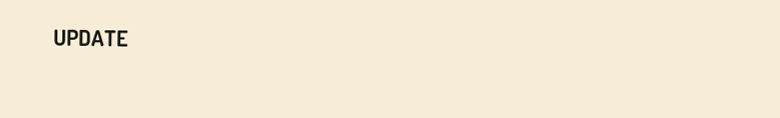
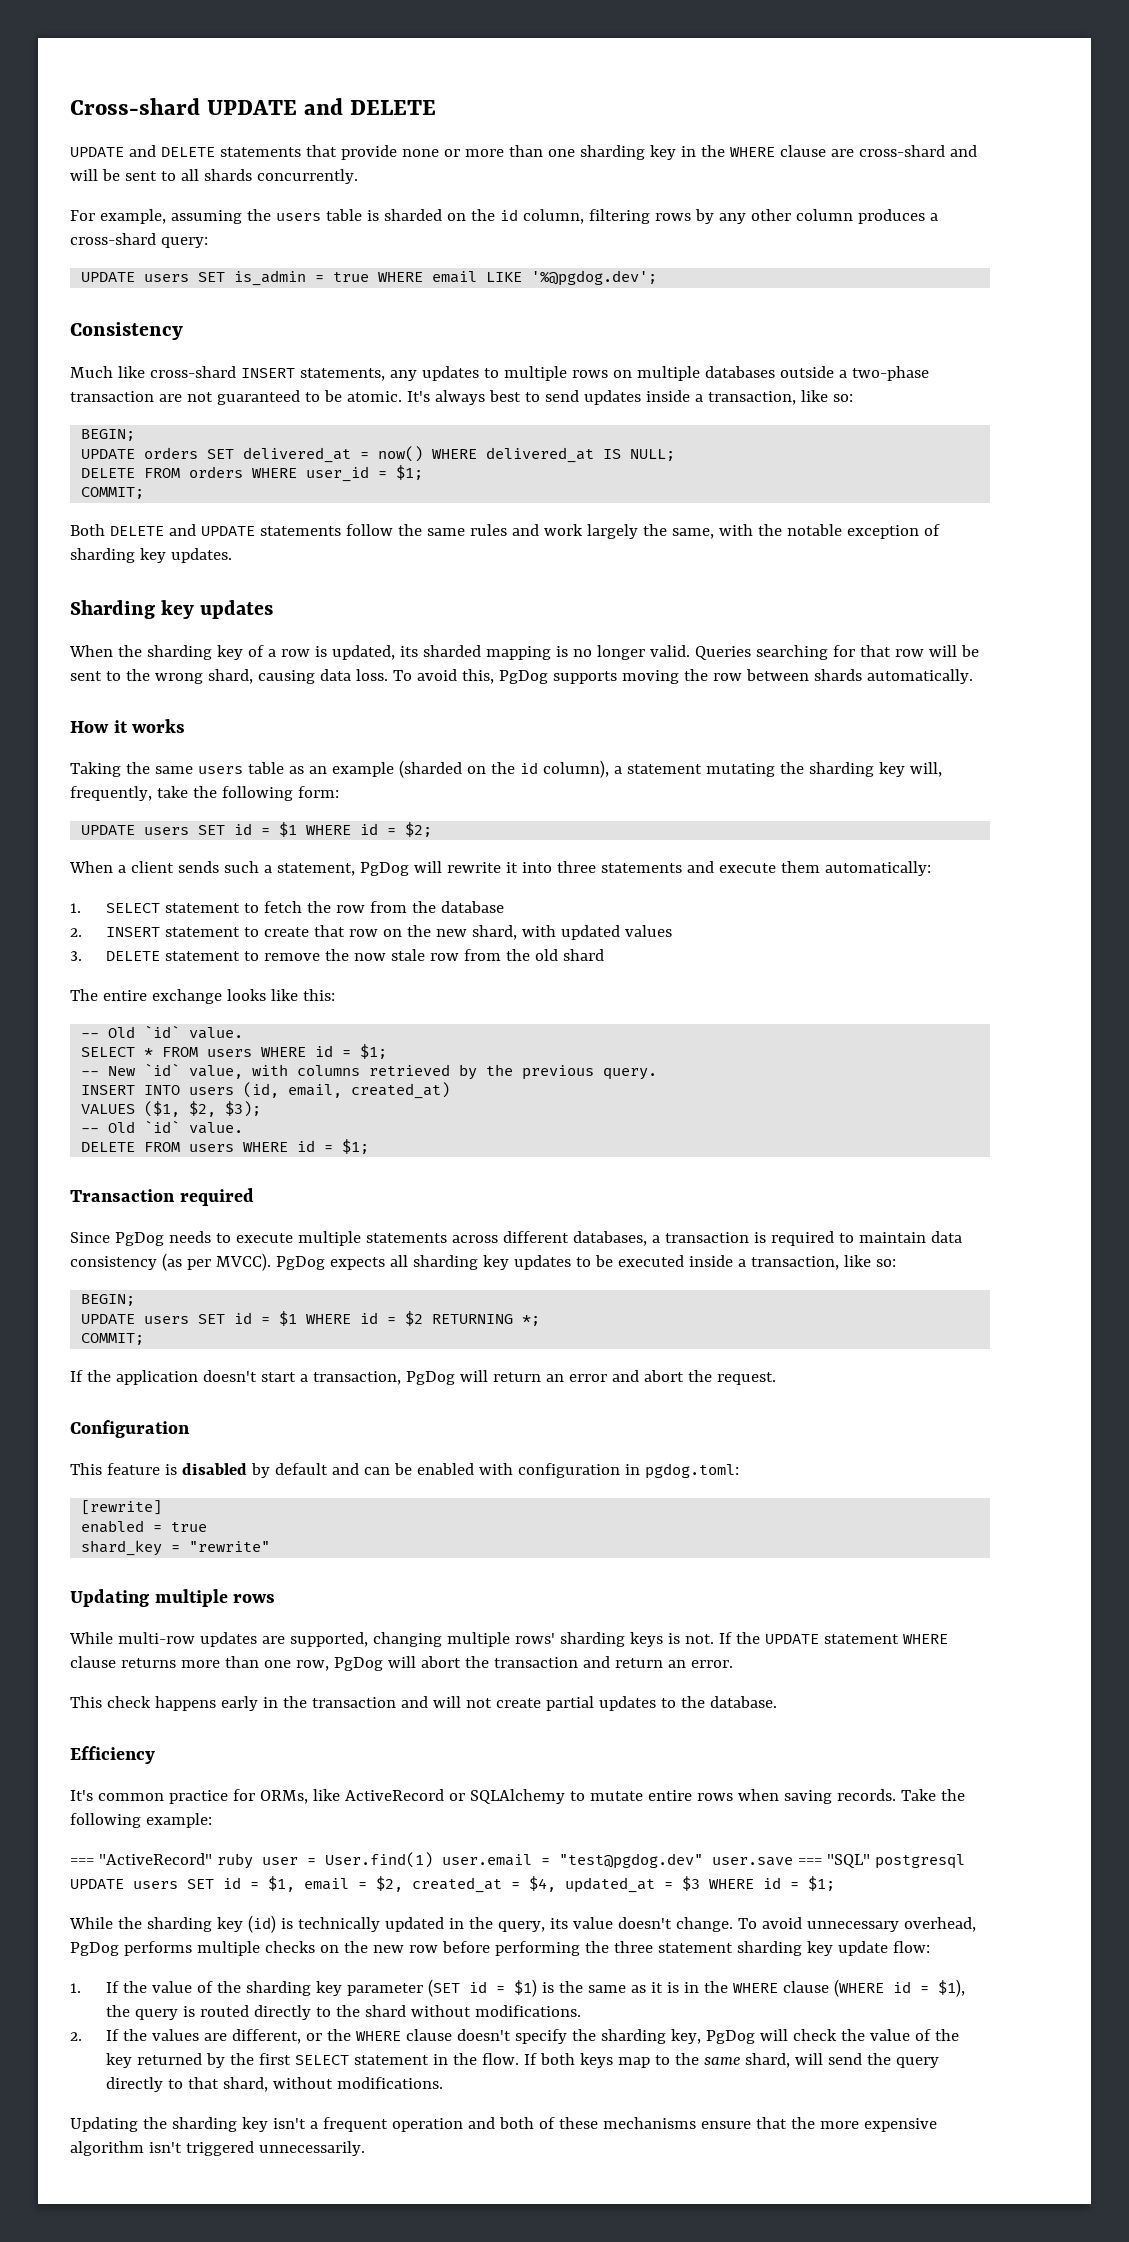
[53,29,129,47] UPDATE -> [70,98,437,115] [70,145,977,160] [70,169,358,184] [70,209,938,224] [70,233,208,248] [81,270,658,286] [70,322,183,340] [70,366,929,381] [70,390,853,405] [81,429,136,441] [81,446,676,463] [81,465,424,482] [81,487,145,499] [70,524,940,539] [70,548,232,563] [70,600,274,619] [69,645,979,660] [70,669,973,684] [70,719,186,733] [70,760,942,778] [70,786,339,801] [81,822,433,837] [69,861,931,876] [70,901,505,913] [70,925,673,940] [70,949,605,961] [70,989,335,1004] [81,1025,244,1039] [81,1044,388,1059] [81,1063,658,1080] [81,1082,451,1099] [81,1101,262,1117] [81,1120,244,1134] [81,1139,370,1154] [70,1188,254,1206] [70,1231,962,1246] [70,1253,896,1271] [81,1294,136,1306] [81,1311,541,1326] [81,1333,145,1345] [70,1370,776,1385] [70,1420,190,1438] [70,1463,739,1479] [81,1500,163,1515] [81,1520,208,1533] [81,1540,271,1556] [70,1589,276,1607] [69,1632,948,1647] [70,1656,733,1671] [70,1696,777,1711] [70,1746,155,1764] [70,1789,965,1804] [70,1813,212,1828] [70,1852,965,1869] [70,1876,835,1893] [69,1915,976,1933] [70,1941,930,1956] [70,1979,966,1997] [106,2005,582,2020] [70,2029,960,2044] [106,2053,940,2068] [106,2077,444,2092] [70,2117,937,2132] [70,2141,365,2156] Cross-shard UPDATE and DELETE // UPDATE and DELETE statements that provide none or more than one sharding key in the WHERE clause are cross-shard and will be sent to all shards concurrently. // For example, assuming the users table is sharded on the id column, filtering rows by any other column produces a cross-shard query: // UPDATE users SET is_admin = true WHERE email LIKE '%@pgdog.dev'; // Consistency // Much like cross-shard INSERT statements, any updates to multiple rows on multiple databases outside a two-phase transaction are not guaranteed to be atomic. It's always best to send updates inside a transaction, like so: // BEGIN; // UPDATE orders SET delivered_at = now() WHERE delivered_at IS NULL; // DELETE FROM orders WHERE user_id = $1; // COMMIT; // Both DELETE and UPDATE statements follow the same rules and work largely the same, with the notable exception of sharding key updates. // Sharding key updates // When the sharding key of a row is updated, its sharded mapping is no longer valid. Queries searching for that row will be sent to the wrong shard, causing data loss. To avoid this, PgDog supports moving the row between shards automatically. // How it works // Taking the same users table as an example (sharded on the id column), a statement mutating the sharding key will, frequently, take the following form: // UPDATE users SET id = $1 WHERE id = $2; // When a client sends such a statement, PgDog will rewrite it into three statements and execute them automatically: // 1. SELECT statement to fetch the row from the database // 2. INSERT statement to create that row on the new shard, with updated values // 3. DELETE statement to remove the now stale row from the old shard // The entire exchange looks like this: // -- Old `id` value. // SELECT * FROM users WHERE id = $1; // -- New `id` value, with columns retrieved by the previous query. // INSERT INTO users (id, email, created_at) // VALUES ($1, $2, $3); // -- Old `id` value. // DELETE FROM users WHERE id = $1; // Transaction required // Since PgDog needs to execute multiple statements across different databases, a transaction is required to maintain data consistency (as per MVCC). PgDog expects all sharding key updates to be executed inside a transaction, like so: // BEGIN; // UPDATE users SET id = $1 WHERE id = $2 RETURNING *; // COMMIT; // If the application doesn't start a transaction, PgDog will return an error and abort the request. // Configuration // This feature is disabled by default and can be enabled with configuration in pgdog.toml: // [rewrite] // enabled = true // shard_key = "rewrite" // Updating multiple rows // While multi-row updates are supported, changing multiple rows' sharding keys is not. If the UPDATE statement WHERE clause returns more than one row, PgDog will abort the transaction and return an error. // This check happens early in the transaction and will not create partial updates to the database. // Efficiency // It's common practice for ORMs, like ActiveRecord or SQLAlchemy to mutate entire rows when saving records. Take the following example: // === "ActiveRecord" ruby user = User.find(1) user.email = "test@pgdog.dev" user.save === "SQL" postgresql UPDATE users SET id = $1, email = $2, created_at = $4, updated_at = $3 WHERE id = $1; // While the sharding key (id) is technically updated in the query, its value doesn't change. To avoid unnecessary overhead, PgDog performs multiple checks on the new row before performing the three statement sharding key update flow: // 1. If the value of the sharding key parameter (SET id = $1) is the same as it is in the WHERE clause (WHERE id = $1), the query is routed directly to the shard without modifications. // 2. If the values are different, or the WHERE clause doesn't specify the sharding key, PgDog will check the value of the key returned by the first SELECT statement in the flow. If both keys map to the same shard, will send the query directly to that shard, without modifications. // Updating the sharding key isn't a frequent operation and both of these mechanisms ensure that the more expensive algorithm isn't triggered unnecessarily.

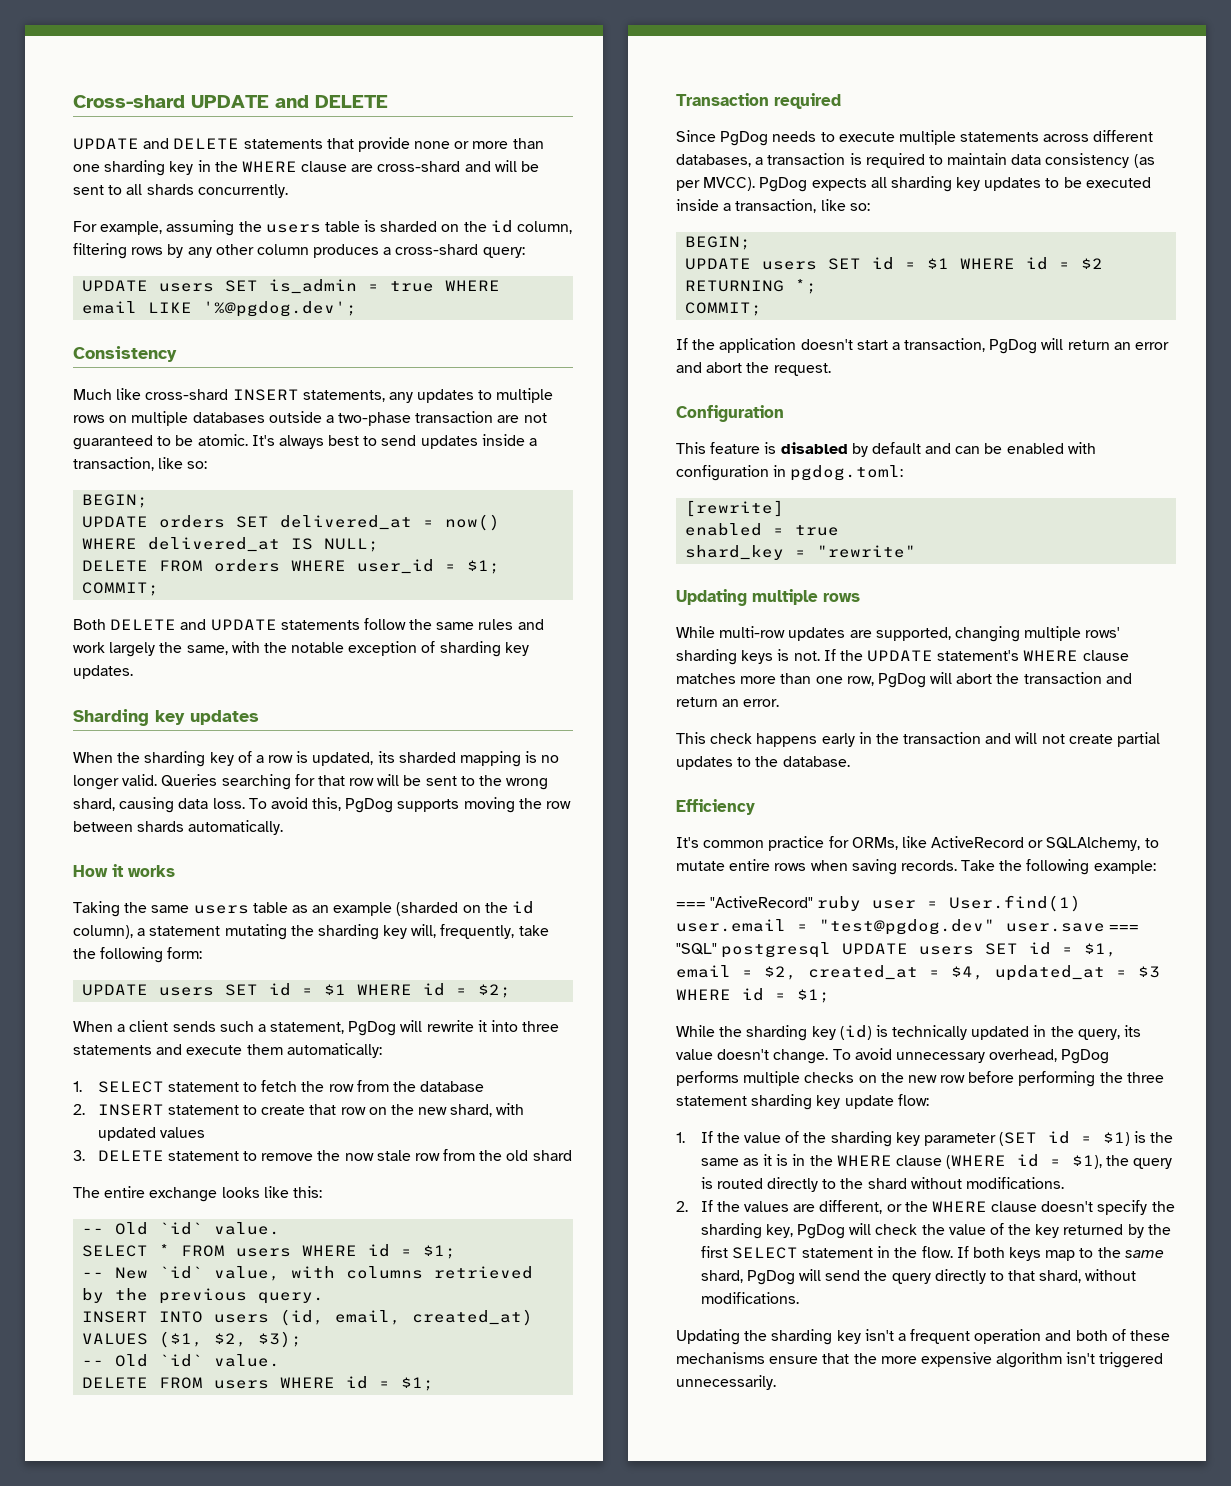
[823,1634,948,1644] [70,1656,176,1668] statement WHERE clause returns -> [937,650,1129,661] [676,673,736,684] statement's WHERE clause matches
[469,1789,565,1804] SQLAlchemy -> [1046,837,1141,851] SQLAlchemy,
(791, 2060) none -> [746,1270,795,1285] PgDog

